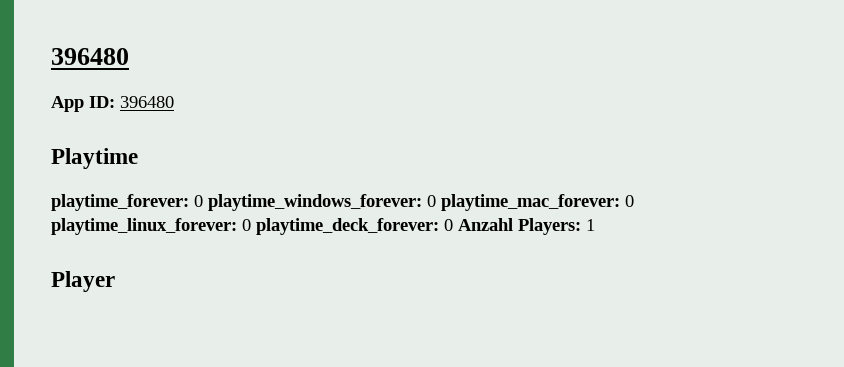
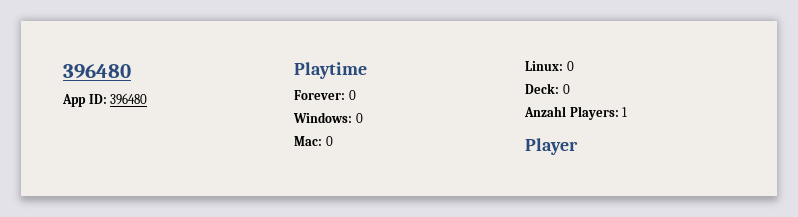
[51,194,634,211] [51,218,453,235] playtime_forever: 0 playtime_windows_forever: 0 playtime_mac_forever: 0 playtime_linux_forever: 0 playtime_deck_forever: 0 -> [294,90,356,100] [293,112,363,123] [294,136,333,146] [525,61,574,71] [525,83,570,94] Forever: 0 // Windows: 0 // Mac: 0 // Linux: 0 // Deck: 0 //

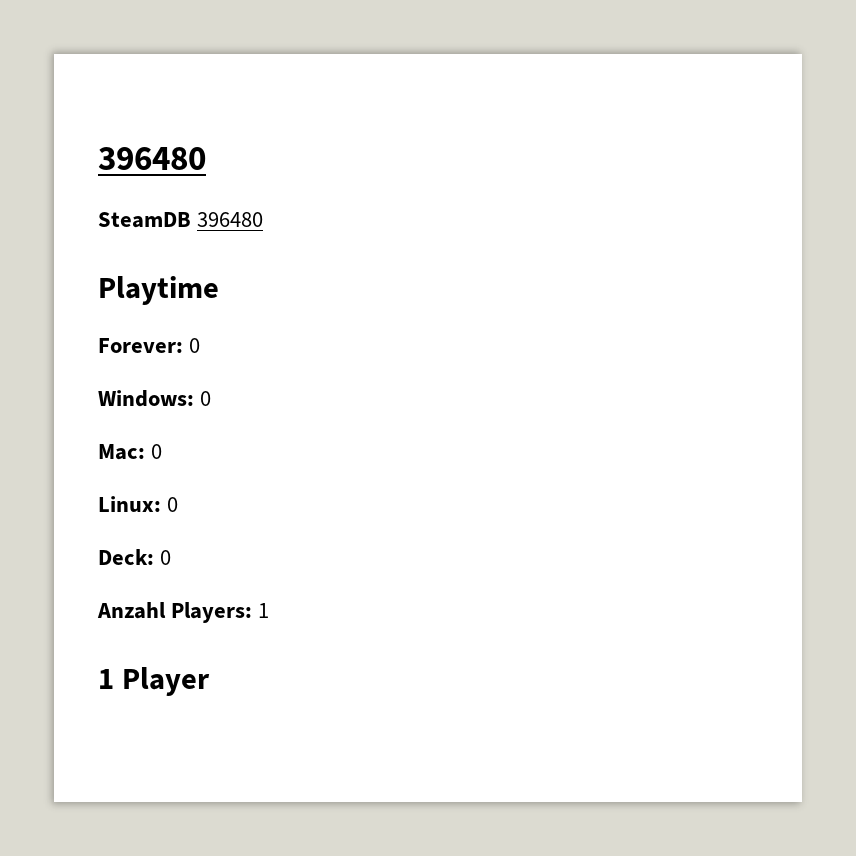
[63,64,131,79] [62,94,107,107] 396480 // App ID: -> [98,147,206,170] [98,212,191,228] 396480 // SteamDB
(628, 112) none -> [98,669,114,689] 1

